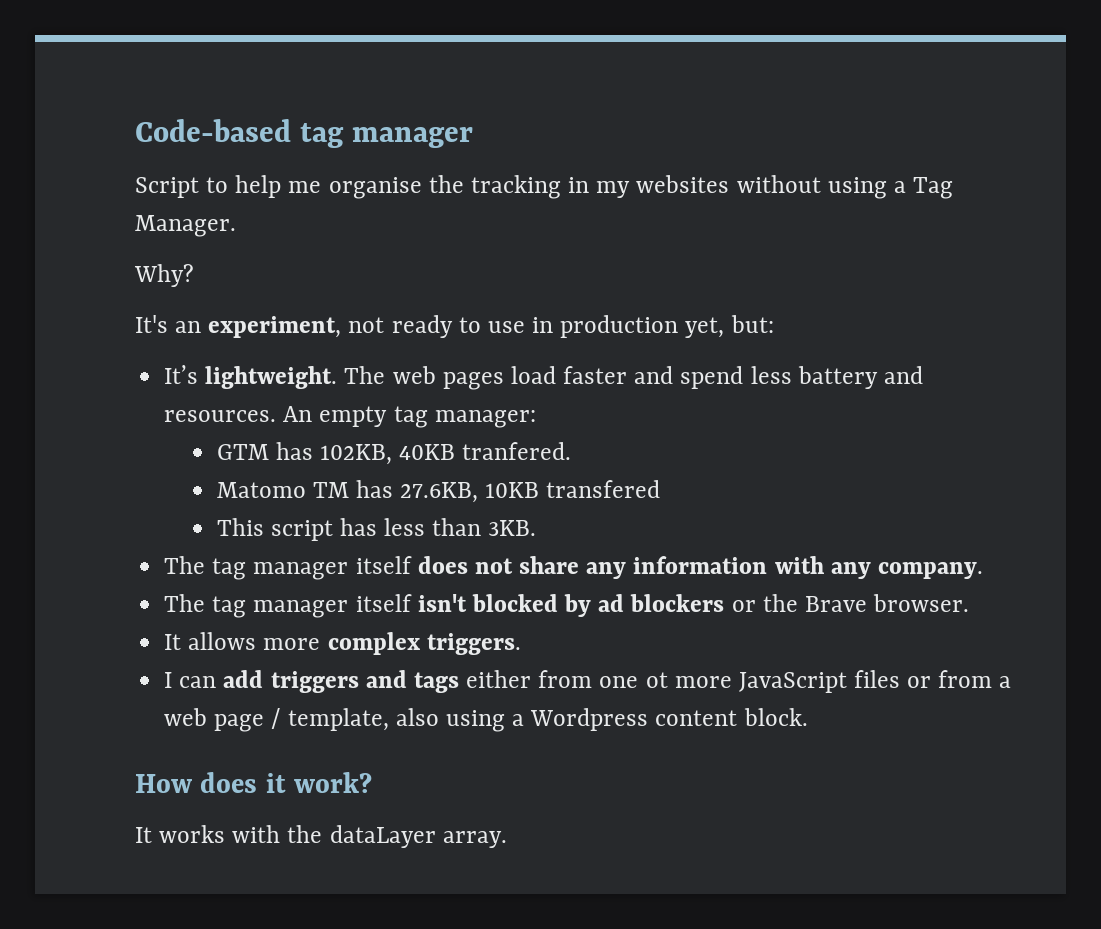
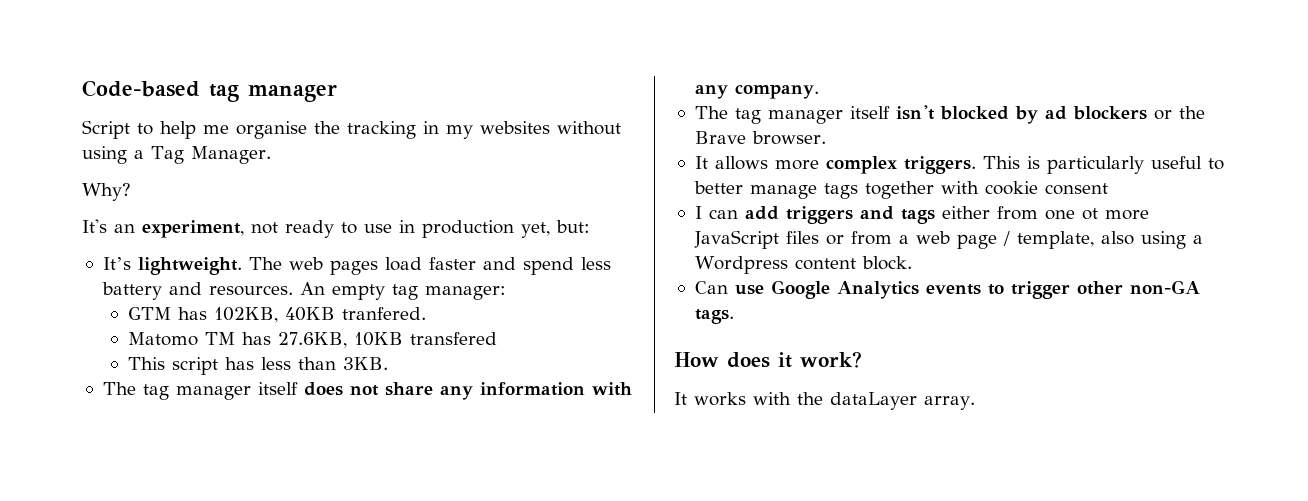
(521, 644) none -> [982,156,1224,174] [693,181,1108,199] This is particularly useful to better manage tags together with cookie consent
(808, 717) none -> [694,280,1200,299] [694,309,734,324] // Can use Google Analytics events to trigger other non-GA tags.

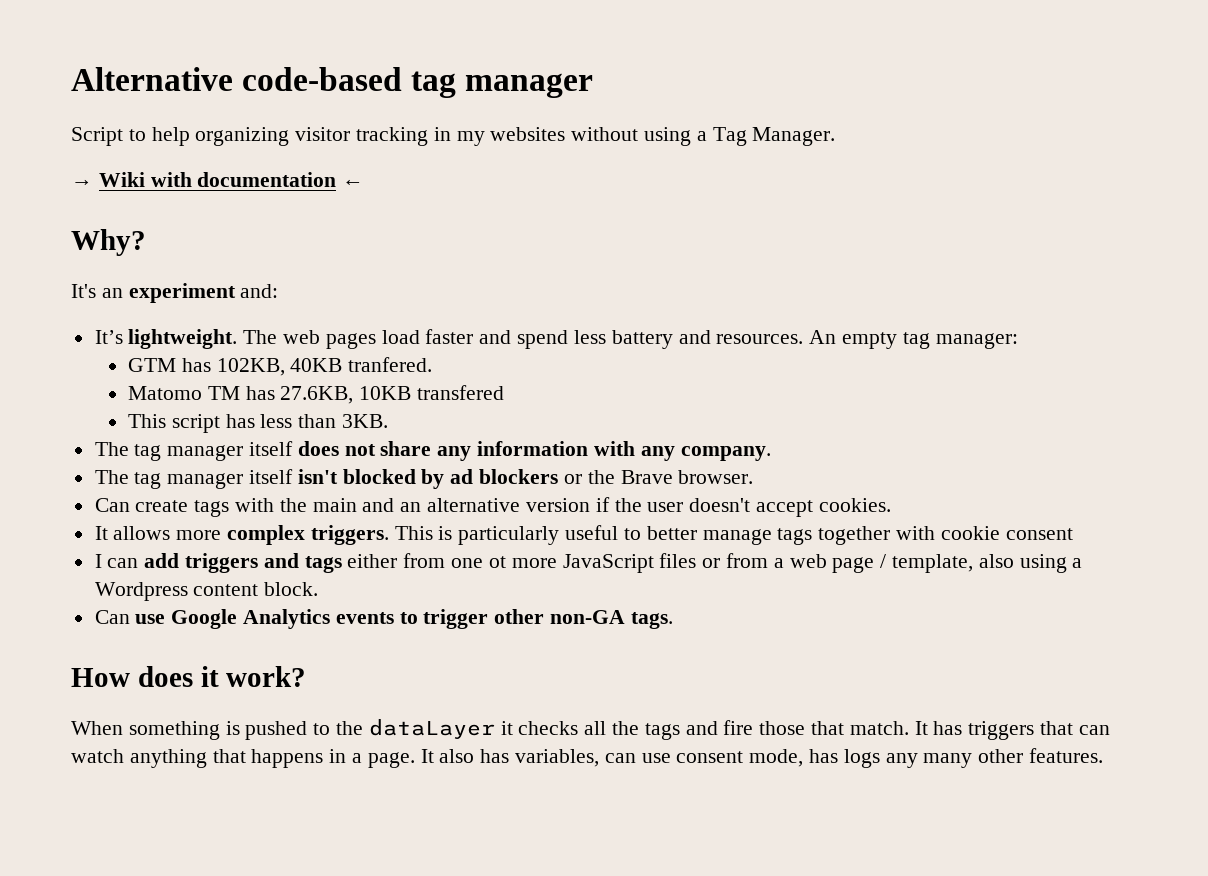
[82,80,200,97] Code-based -> [71,67,403,91] Alternative code-based
[203,121,340,139] me organise the -> [195,127,351,146] organizing visitor
[82,183,131,201] [82,219,590,238] Why? // It's an experiment, not ready to use in production yet, but: -> [71,172,365,187] [71,229,146,256] [71,283,279,303] → Wiki with documentation ← // Why? // It's an experiment and:
(826, 138) none -> [94,497,891,517] // Can create tags with the main and an alternative version if the user doesn't accept cookies.
[674,392,975,410] It works with the dataLayer array. -> [71,719,1110,740] [71,748,1104,768] When something is pushed to the dataLayer it checks all the tags and fire those that match. It has triggers that can watch anything that happens in a page. It also has variables, can use consent mode, has logs any many other features.

